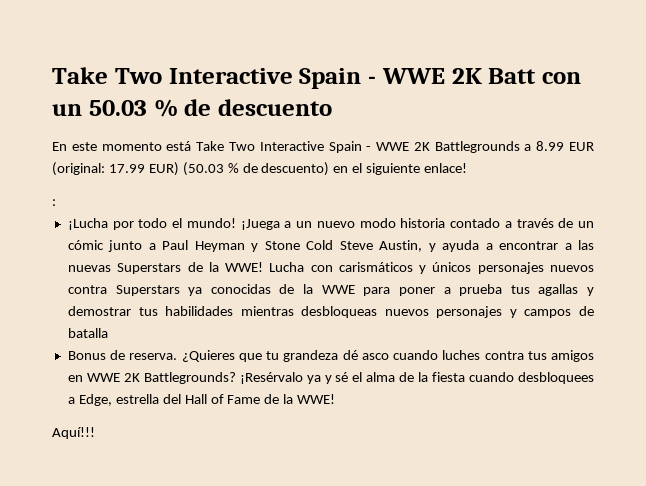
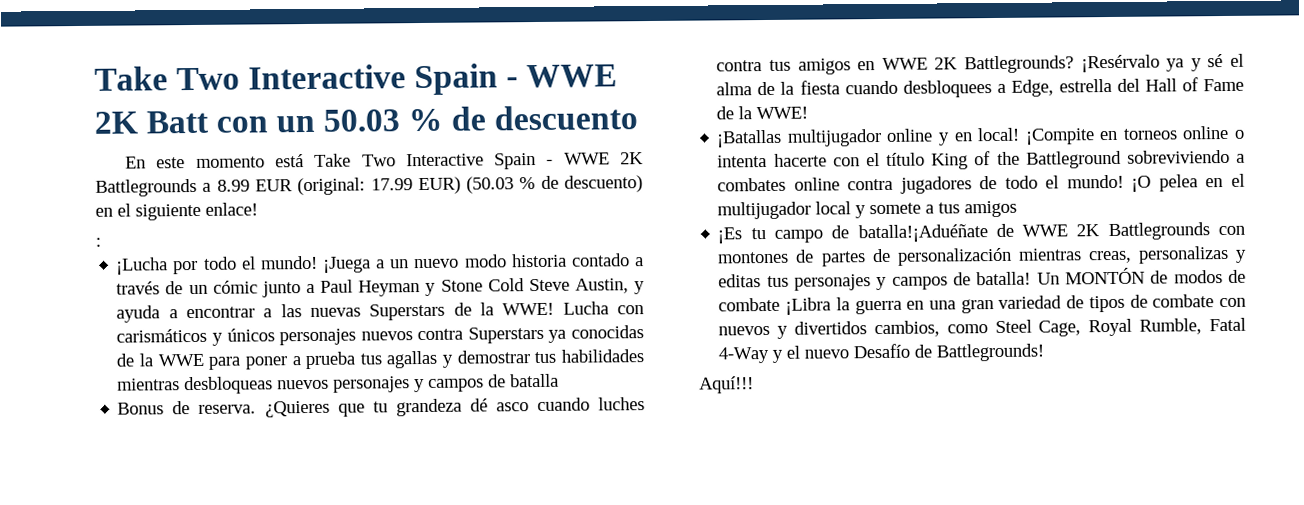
(336, 399) none -> [716,125,1245,148] [717,149,1245,170] [717,173,1245,194] [717,200,1018,220] [717,222,1245,244] [718,245,1247,267] [718,267,1246,291] [718,294,1246,315] [718,317,1246,339] [718,343,1045,364] // ¡Batallas multijugador online y en local! ¡Compite en torneos online o intenta hacerte con el título King of the Battleground sobreviviendo a combates online contra jugadores de todo el mundo! ¡O pelea en el multijugador local y somete a tus amigos // ¡Es tu campo de batalla!¡Aduéñate de WWE 2K Battlegrounds con montones de partes de personalización mientras creas, personalizas y editas tus personajes y campos de batalla! Un MONTÓN de modos de combate ¡Libra la guerra en una gran variedad de tipos de combate con nuevos y divertidos cambios, como Steel Cage, Royal Rumble, Fatal 4-Way y el nuevo Desafío de Battlegrounds!

